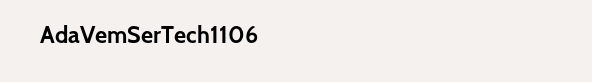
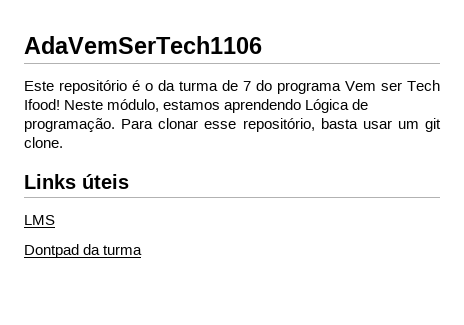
(258, 34) none -> [24,80,440,94] [24,99,369,113] [24,118,441,132] [24,137,63,148] [24,174,129,189] [24,215,55,225] [24,244,143,258] // Este repositório é o da turma de 7 do programa Vem ser Tech Ifood! Neste módulo, estamos aprendendo Lógica de programação. Para clonar esse repositório, basta usar um git clone. // Links úteis // LMS // Dontpad da turma

